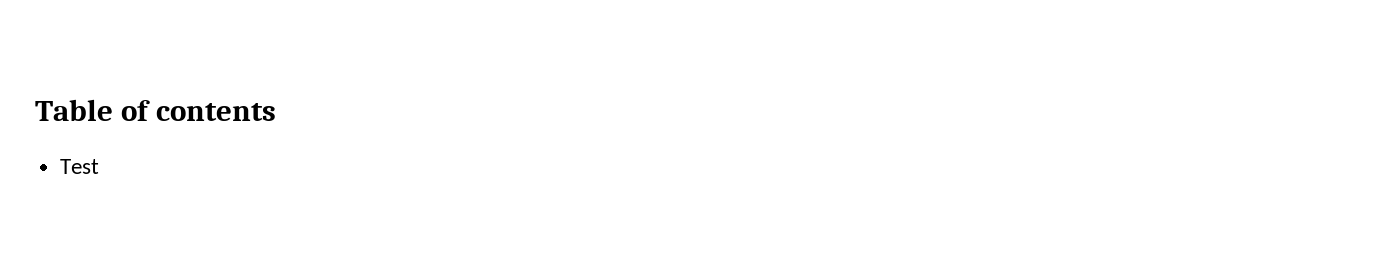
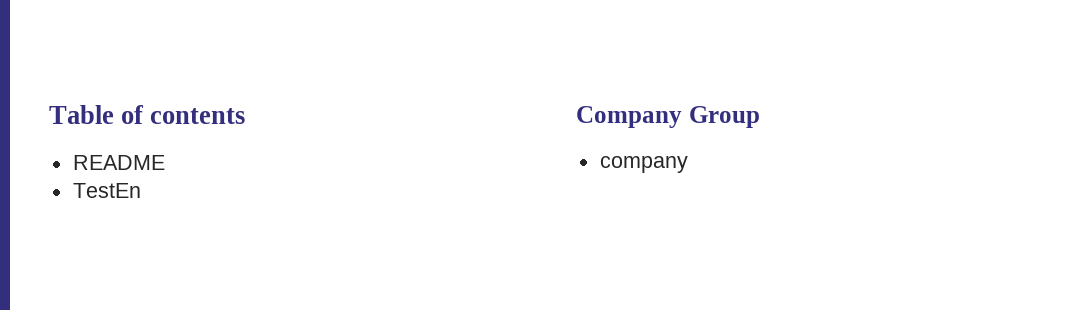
[60,159,100,174] Test -> [72,155,165,170] [72,183,141,198] [576,106,760,128] [599,156,688,173] README // TestEn // Company Group // company

